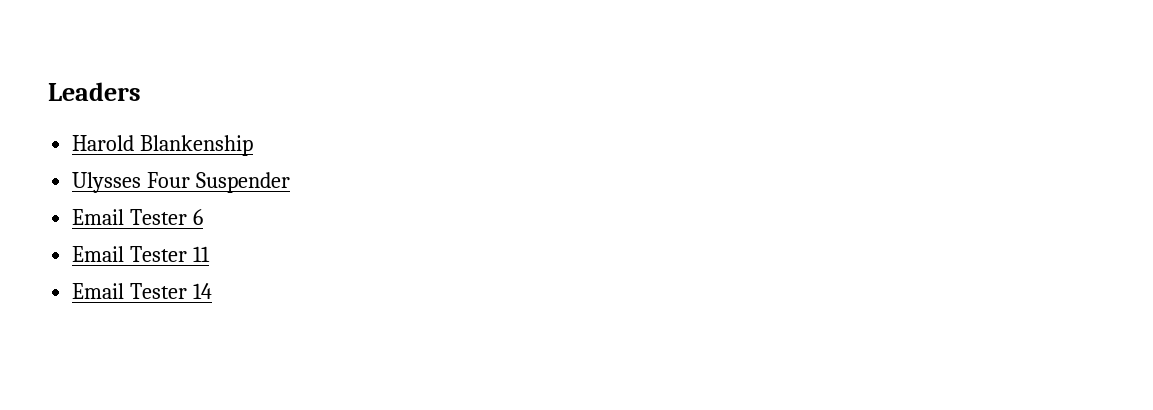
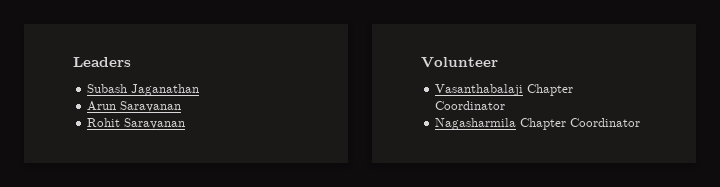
[72,135,254,156] [72,172,291,193] [72,209,204,225] [72,246,211,262] [72,283,213,299] Harold Blankenship // Ulysses Four Suspender // Email Tester 6 // Email Tester 11 // Email Tester 14 -> [87,84,200,96] [87,101,182,112] [87,118,186,129] [421,57,498,68] [435,84,574,96] [435,101,506,110] [435,118,641,130] Subash Jaganathan // Arun Saravanan // Rohit Saravanan // Volunteer // Vasanthabalaji Chapter Coordinator // Nagasharmila Chapter Coordinator

